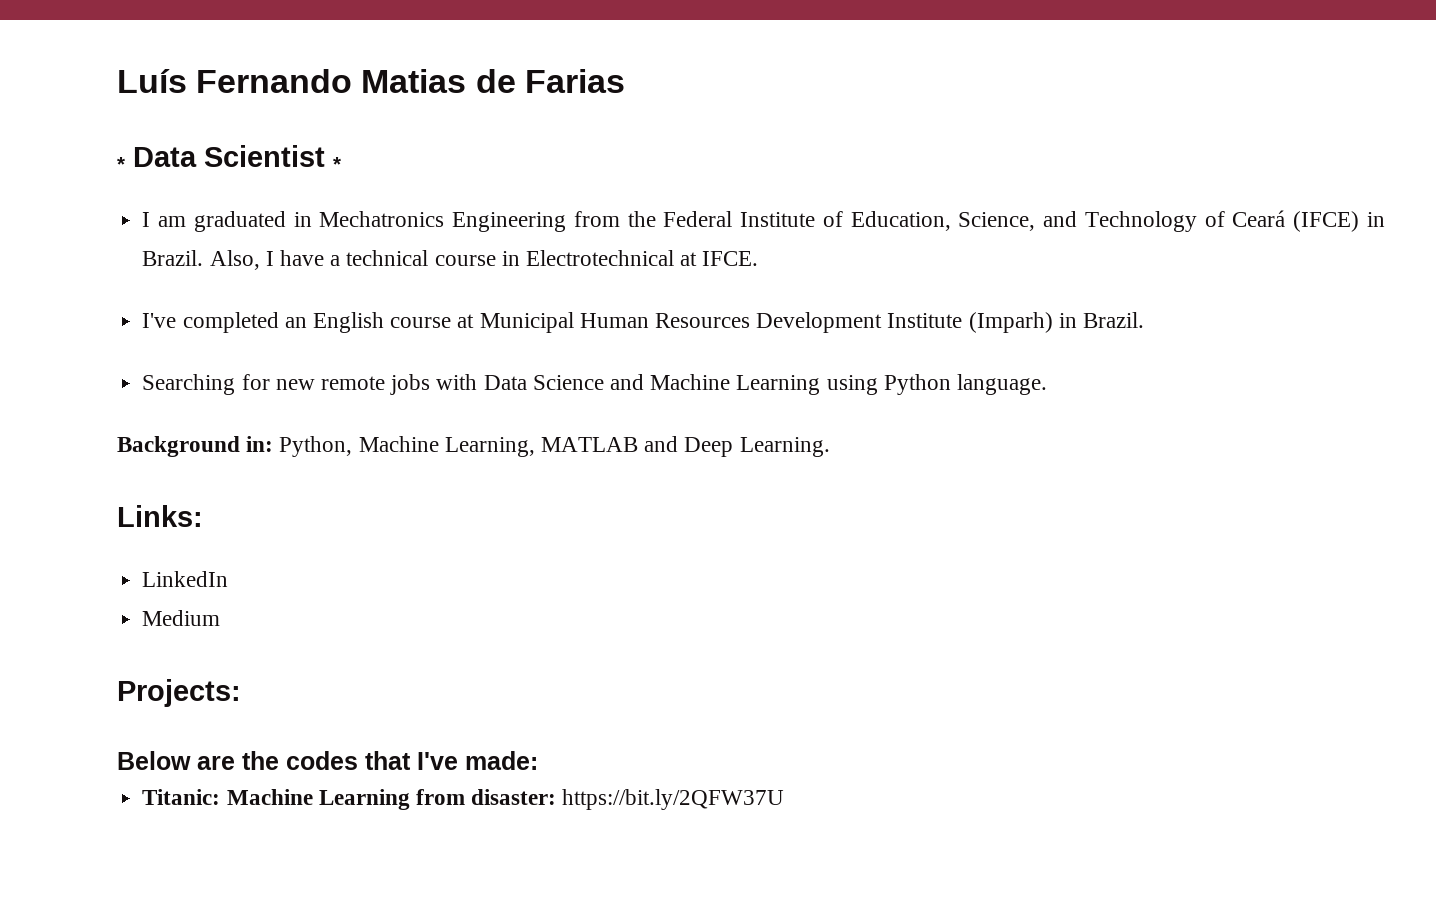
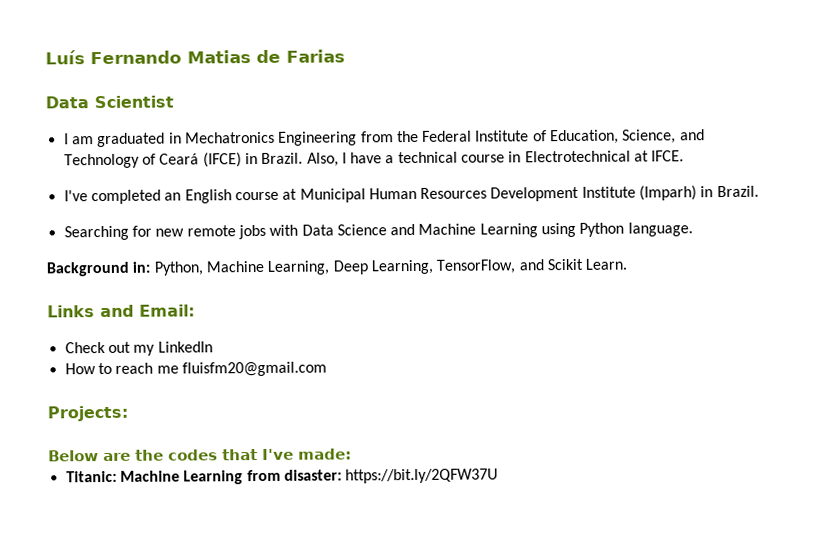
[117,157,125,171] * -> (345, 56) none
[333,157,341,171] * -> (174, 102) none
[541,436,830,457] [117,505,203,527] [142,571,229,587] [142,610,221,626] MATLAB and Deep Learning. // Links: // LinkedIn // Medium -> [332,258,628,275] [47,304,195,318] [64,341,213,356] [64,361,327,377] Deep Learning, TensorFlow, and Scikit Learn. // Links and Email: // Check out my LinkedIn // How to reach me fluisfm20@gmail.com

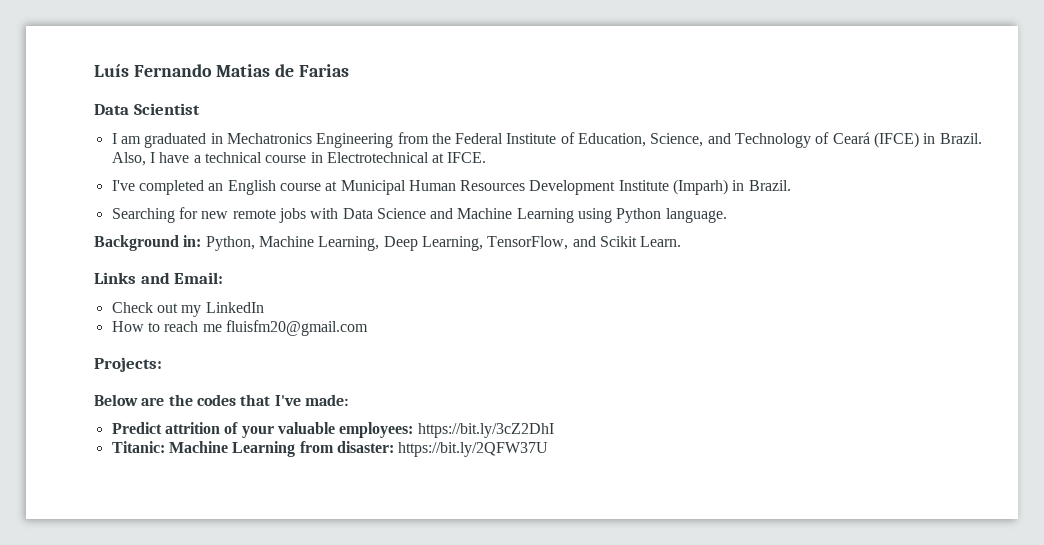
(352, 454) none -> [111,422,554,438] // Predict attrition of your valuable employees: https://bit.ly/3cZ2DhI

